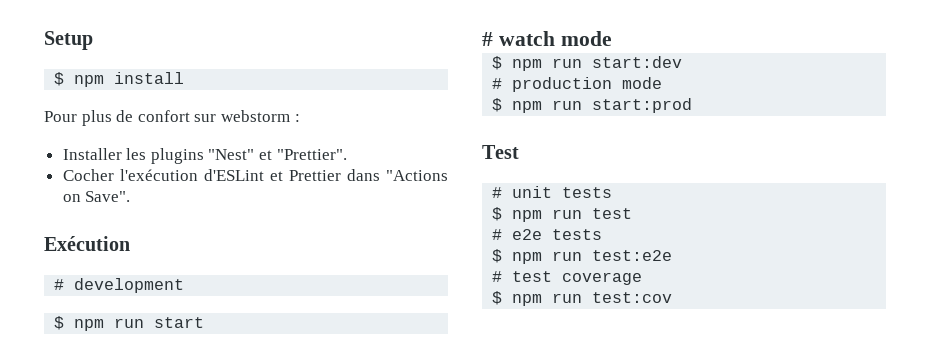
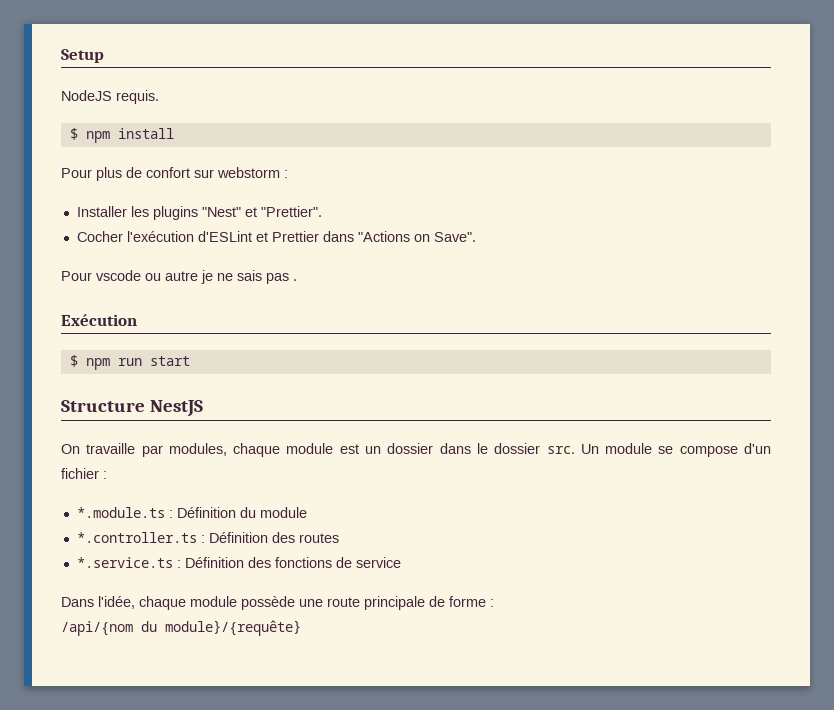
(93, 40) none -> [61,90,159,104] // NodeJS requis.
(131, 196) none -> [61,270,297,284] // Pour vscode ou autre je ne sais pas .
[54,278,185,293] // # development -> (137, 320) none
[482,31,612,46] [492,56,683,71] [492,77,663,92] [492,98,693,113] [482,145,519,159] [492,186,613,198] [492,207,633,222] [492,229,603,240] [492,249,673,264] [492,271,643,285] [492,291,673,306] # watch mode // $ npm run start:dev // # production mode // $ npm run start:prod // Test // # unit tests // $ npm run test // # e2e tests // $ npm run test:e2e // # test coverage // $ npm run test:cov -> [61,400,203,417] [61,443,771,457] [61,468,107,479] [76,507,307,518] [76,532,339,543] [76,557,401,568] [61,596,494,610] [61,620,301,636] Structure NestJS // On travaille par modules, chaque module est un dossier dans le dossier src. Un module se compose d'un fichier : // *.module.ts : Définition du module // *.controller.ts : Définition des routes // *.service.ts : Définition des fonctions de service // Dans l'idée, chaque module possède une route principale de forme : // /api/{nom du module}/{requête}

